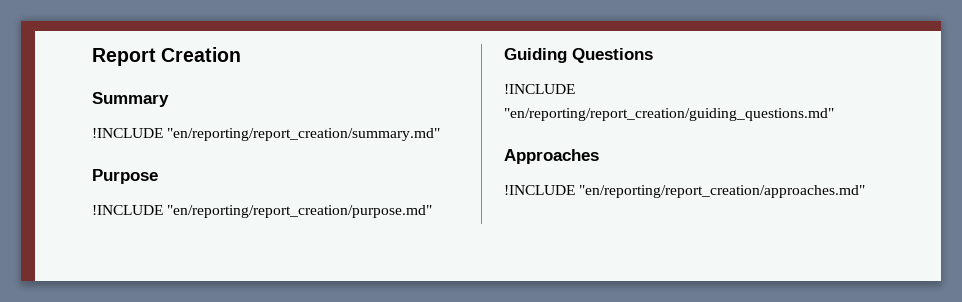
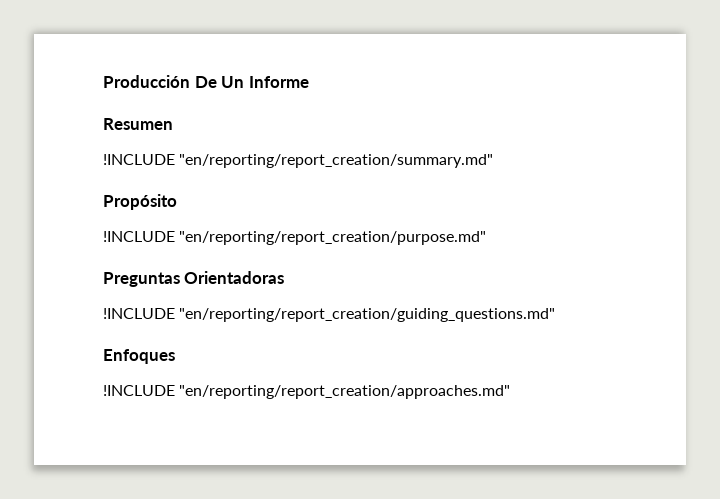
[92,47,242,66] [92,92,169,107] Report Creation // Summary -> [103,75,309,88] [103,118,173,130] Producción De Un Informe // Resumen
[92,169,158,184] Purpose -> [103,194,177,210] Propósito
[504,48,653,63] Guiding Questions -> [103,271,285,287] Preguntas Orientadoras
[504,149,599,164] Approaches -> [103,349,175,364] Enfoques

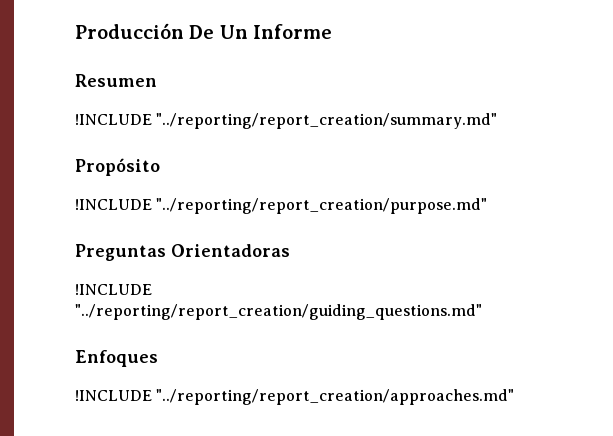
[179,154,494,168] "en/reporting/report_creation/summary.md" -> [156,113,498,129] "../reporting/report_creation/summary.md"
[179,231,487,245] "en/reporting/report_creation/purpose.md" -> [156,198,488,214] "../reporting/report_creation/purpose.md"
[179,308,556,322] "en/reporting/report_creation/guiding_questions.md" -> [75,304,482,320] "../reporting/report_creation/guiding_questions.md"
[179,385,511,399] "en/reporting/report_creation/approaches.md" -> [156,389,515,405] "../reporting/report_creation/approaches.md"

